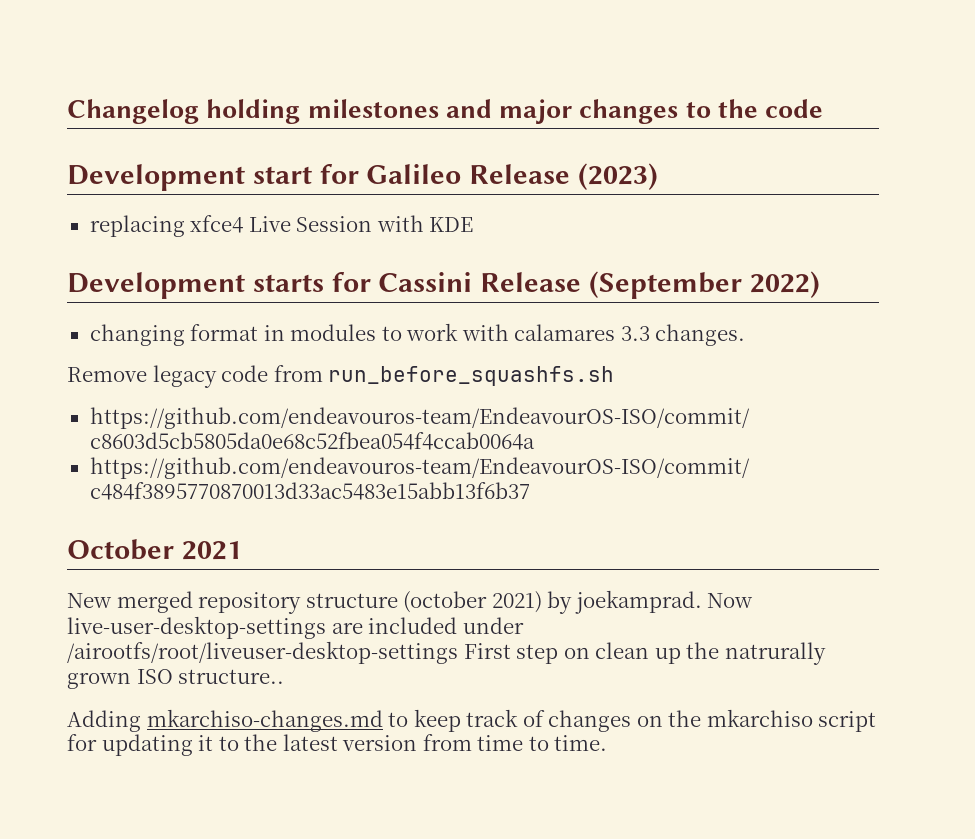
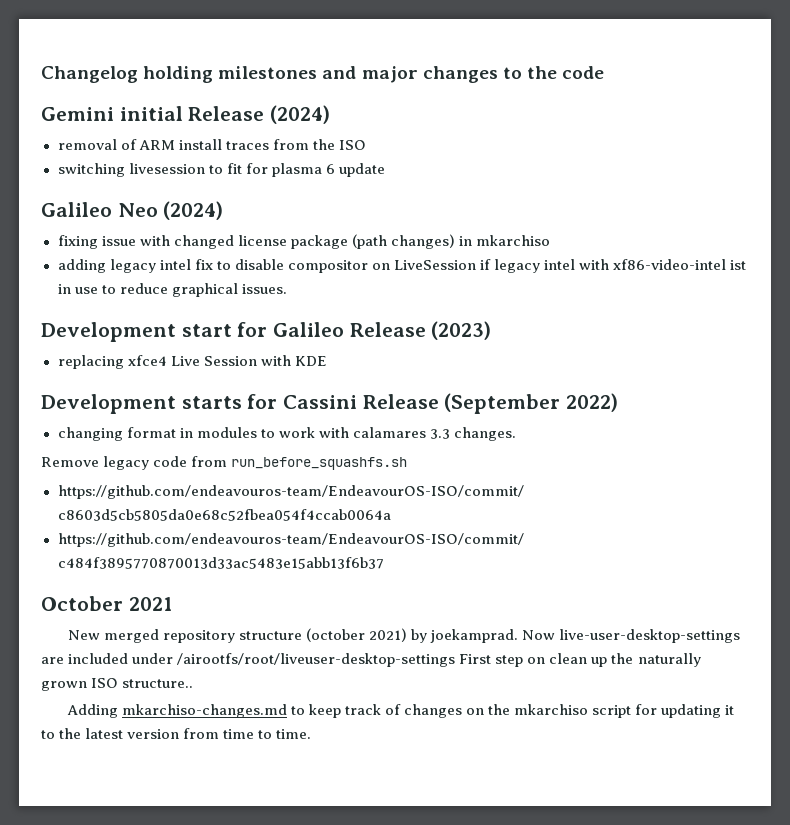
(824, 108) none -> [41,105,331,124] [57,139,366,150] [57,163,385,177] [41,201,224,220] [57,234,550,249] [57,259,747,273] [57,283,287,297] // Gemini initial Release (2024) // removal of ARM install traces from the ISO // switching livesession to fit for plasma 6 update // Galileo Neo (2024) // fixing issue with changed license package (path changes) in mkarchiso // adding legacy intel fix to disable compositor on LiveSession if legacy intel with xf86-video-intel ist in use to reduce graphical issues.
[724,642,826,665] natrurally -> [637,653,701,667] naturally

